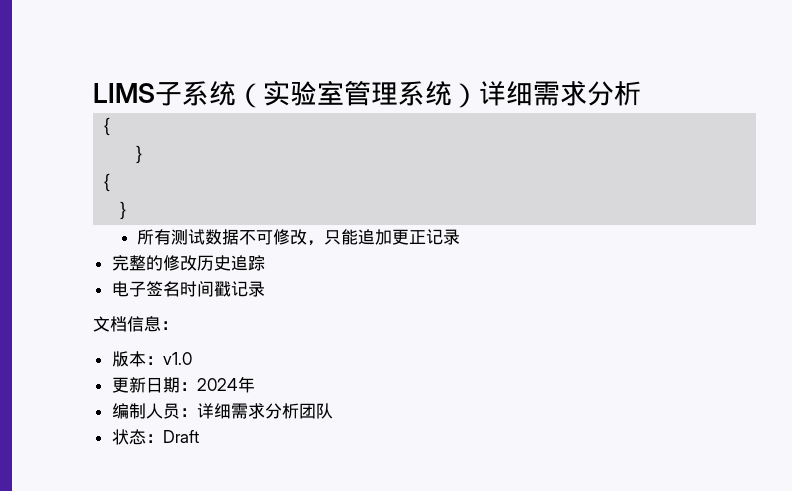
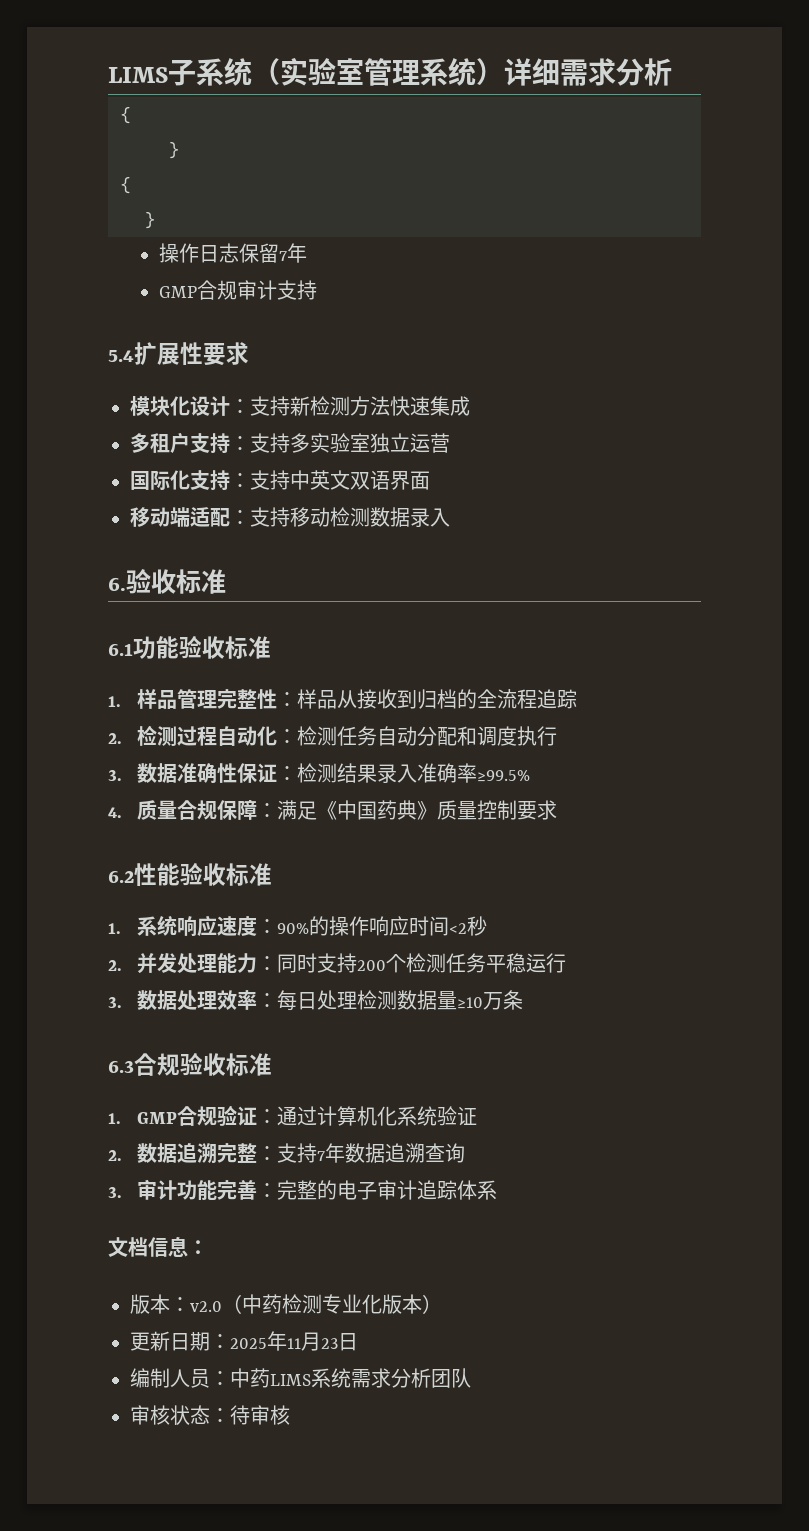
[137,229,461,246] [111,255,265,271] [111,281,265,297] [93,316,178,332] [111,351,192,367] 所有测试数据不可修改，只能追加更正记录 // 完整的修改历史追踪 // 电子签名时间戳记录 // 文档信息： // 版本：v1.0 -> [158,243,307,263] [158,280,317,300] [108,342,249,366] [130,396,470,416] [130,432,450,454] [130,470,430,491] [130,507,450,527] [108,569,226,594] [108,635,271,659] [108,689,577,709] [108,725,557,746] [108,763,530,783] [108,800,557,820] [108,862,272,886] [108,915,487,937] [108,953,566,974] [108,990,523,1011] [108,1052,272,1076] [108,1105,477,1126] [108,1143,465,1163] [108,1179,497,1200] [108,1236,208,1257] [130,1294,442,1314] 操作日志保留7年 // GMP合规审计支持 // 5.4扩展性要求 // 模块化设计：支持新检测方法快速集成 // 多租户支持：支持多实验室独立运营 // 国际化支持：支持中英文双语界面 // 移动端适配：支持移动检测数据录入 // 6.验收标准 // 6.1功能验收标准 // 1.样品管理完整性：样品从接收到归档的全流程追踪 // 2.检测过程自动化：检测任务自动分配和调度执行 // 3.数据准确性保证：检测结果录入准确率≥99.5% // 4.质量合规保障：满足《中国药典》质量控制要求 // 6.2性能验收标准 // 1.系统响应速度：90%的操作响应时间<2秒 // 2.并发处理能力：同时支持200个检测任务平稳运行 // 3.数据处理效率：每日处理检测数据量≥10万条 // 6.3合规验收标准 // 1. GMP合规验证：通过计算机化系统验证 // 2.数据追溯完整：支持7年数据追溯查询 // 3.审计功能完善：完整的电子审计追踪体系 // 文档信息： // 版本：v2.0（中药检测专业化版本）
[196,376,255,393] 2024年 -> [230,1331,358,1351] 2025年11月23日
[196,403,231,419] 详细 -> [230,1368,351,1388] 中药LIMS系统
[111,429,199,445] 状态：Draft -> [130,1405,290,1425] 审核状态：待审核

